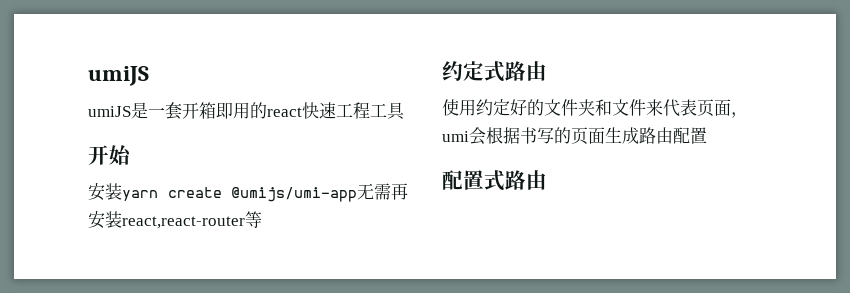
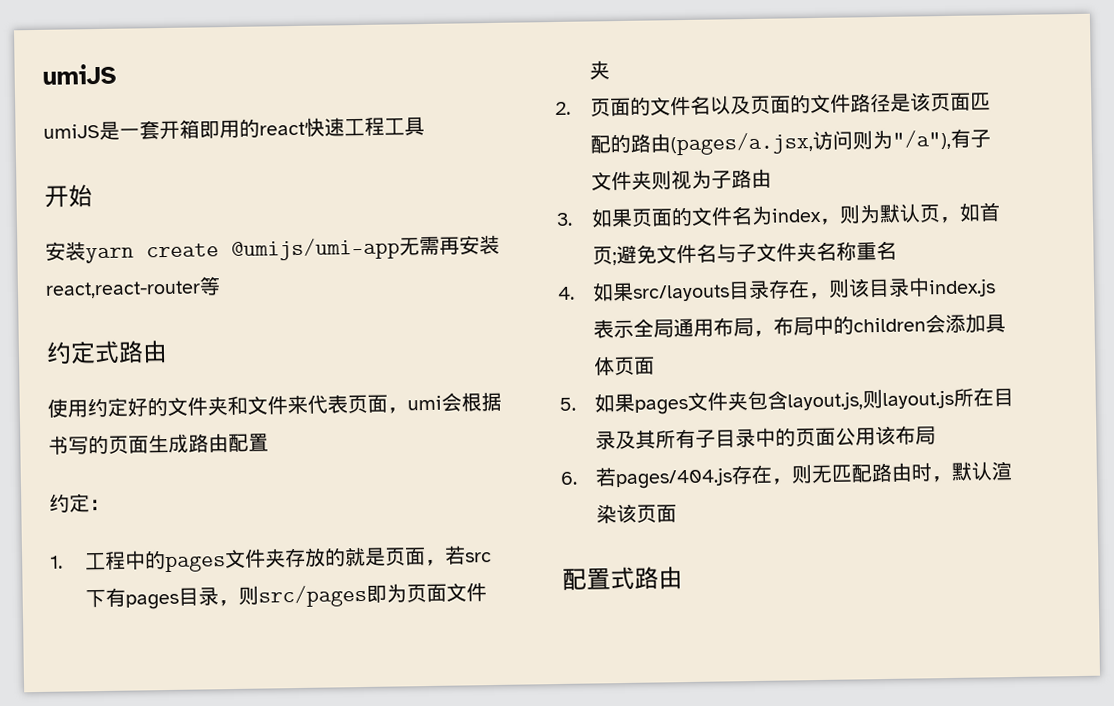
(707, 135) none -> [49,493,110,513] [50,545,492,573] [84,582,487,610] [588,60,610,81] [555,92,991,117] [589,128,991,156] [590,168,772,191] [556,202,1001,228] [591,240,897,266] [557,277,996,302] [592,313,1006,339] [593,356,655,376] [559,387,1014,415] [594,425,936,450] [560,461,1013,490] [595,503,677,524] // 约定： // 1.工程中的pages文件夹存放的就是页面，若src下有pages目录，则src/pages即为页面文件夹 // 2.页面的文件名以及页面的文件路径是该页面匹配的路由(pages/a.jsx,访问则为"/a"),有子文件夹则视为子路由 // 3.如果页面的文件名为index，则为默认页，如首页;避免文件名与子文件夹名称重名 // 4.如果src/layouts目录存在，则该目录中index.js表示全局通用布局，布局中的children会添加具体页面 // 5.如果pages文件夹包含layout.js,则layout.js所在目录及其所有子目录中的页面公用该布局 // 6.若pages/404.js存在，则无匹配路由时，默认渲染该页面

